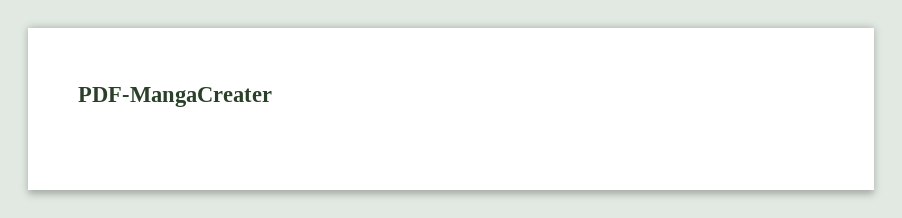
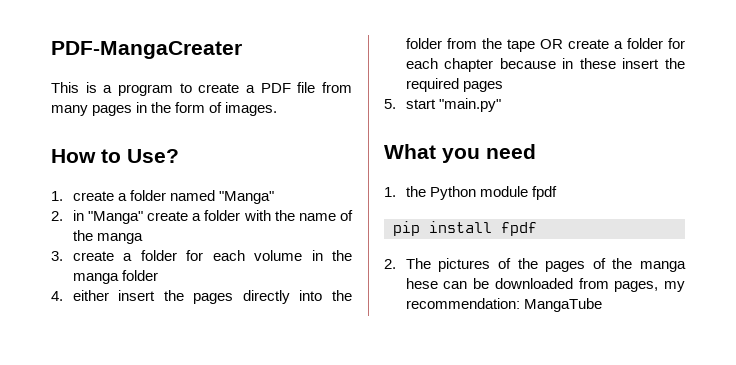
(272, 97) none -> [51,82,352,96] [51,102,278,116] [51,149,179,163] [51,190,274,204] [51,210,353,224] [72,230,143,244] [51,250,353,261] [72,270,158,284] [51,290,352,304] [405,38,685,52] [405,58,685,72] [405,78,503,92] [384,98,501,112] [384,144,536,163] [384,186,557,200] [393,221,537,236] [384,258,686,272] [405,278,685,292] [405,298,602,312] // This is a program to create a PDF file from many pages in the form of images. // How to Use? // 1. create a folder named "Manga" // 2. in "Manga" create a folder with the name of the manga // 3. create a folder for each volume in the manga folder // 4. either insert the pages directly into the folder from the tape OR create a folder for each chapter because in these insert the required pages // 5. start "main.py" // What you need // 1. the Python module fpdf // pip install fpdf // 2. The pictures of the pages of the manga hese can be downloaded from pages, my recommendation: MangaTube

